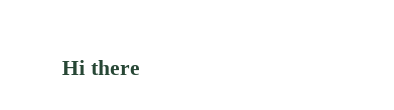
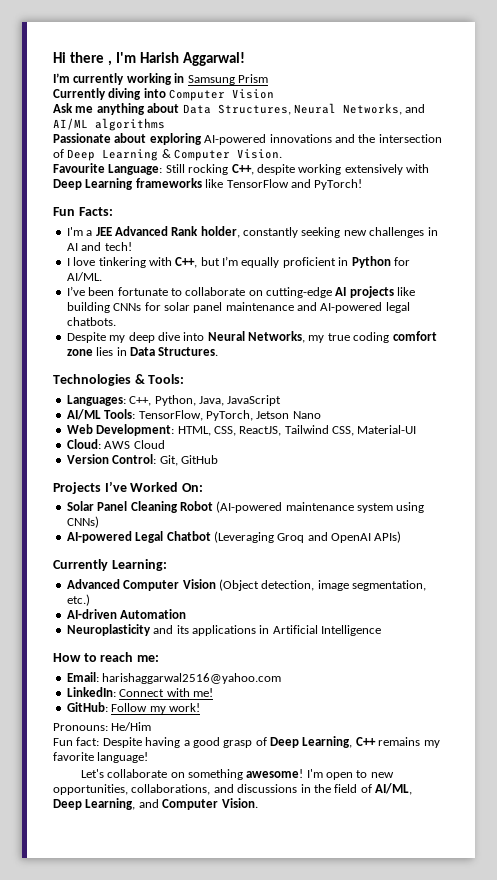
(140, 67) none -> [107,52,245,66] [53,73,268,85] [53,88,275,101] [53,103,426,115] [53,118,165,131] [53,133,442,145] [53,149,283,161] [53,163,429,175] [53,178,363,190] [53,207,113,216] [66,226,438,238] [66,242,132,251] [66,256,410,268] [66,272,102,281] [66,286,416,298] [66,302,410,313] [66,317,116,326] [66,331,437,343] [66,347,219,356] [53,374,185,386] [66,395,282,406] [66,409,321,421] [66,424,417,436] [66,439,165,449] [66,454,218,466] [53,481,203,494] [66,501,425,513] [66,516,99,528] [66,531,402,543] [53,559,167,571] [66,579,426,591] [66,594,90,606] [66,609,187,619] [66,624,381,636] [53,652,159,662] [66,672,282,684] [66,687,213,697] [66,702,200,714] [53,722,152,731] [53,736,440,748] [53,752,149,763] [80,769,394,780] [53,783,412,795] [53,798,258,810] , I'm Harish Aggarwal! // I’m currently working in Samsung Prism // Currently diving into Computer Vision // Ask me anything about Data Structures, Neural Networks, and AI/ML algorithms // Passionate about exploring AI-powered innovations and the intersection of Deep Learning & Computer Vision. // Favourite Language: Still rocking C++, despite working extensively with Deep Learning frameworks like TensorFlow and PyTorch! // Fun Facts: // I'm a JEE Advanced Rank holder, constantly seeking new challenges in AI and tech! // I love tinkering with C++, but I’m equally proficient in Python for AI/ML. // I’ve been fortunate to collaborate on cutting-edge AI projects like building CNNs for solar panel maintenance and AI-powered legal chatbots. // Despite my deep dive into Neural Networks, my true coding comfort zone lies in Data Structures. // Technologies & Tools: // Languages: C++, Python, Java, JavaScript // AI/ML Tools: TensorFlow, PyTorch, Jetson Nano // Web Development: HTML, CSS, ReactJS, Tailwind CSS, Material-UI // Cloud: AWS Cloud // Version Control: Git, GitHub // Projects I’ve Worked On: // Solar Panel Cleaning Robot (AI-powered maintenance system using CNNs) // AI-powered Legal Chatbot (Leveraging Groq and OpenAI APIs) // Currently Learning: // Advanced Computer Vision (Object detection, image segmentation, etc.) // AI-driven Automation // Neuroplasticity and its applications in Artificial Intelligence // How to reach me: // Email: harishaggarwal2516@yahoo.com // LinkedIn: Connect with me! // GitHub: Follow my work! // Pronouns: He/Him // Fun fact: Despite having a good grasp of Deep Learning, C++ remains my favorite language! // Let's collaborate on something awesome! I'm open to new opportunities, collaborations, and discussions in the field of AI/ML, Deep Learning, and Computer Vision.

